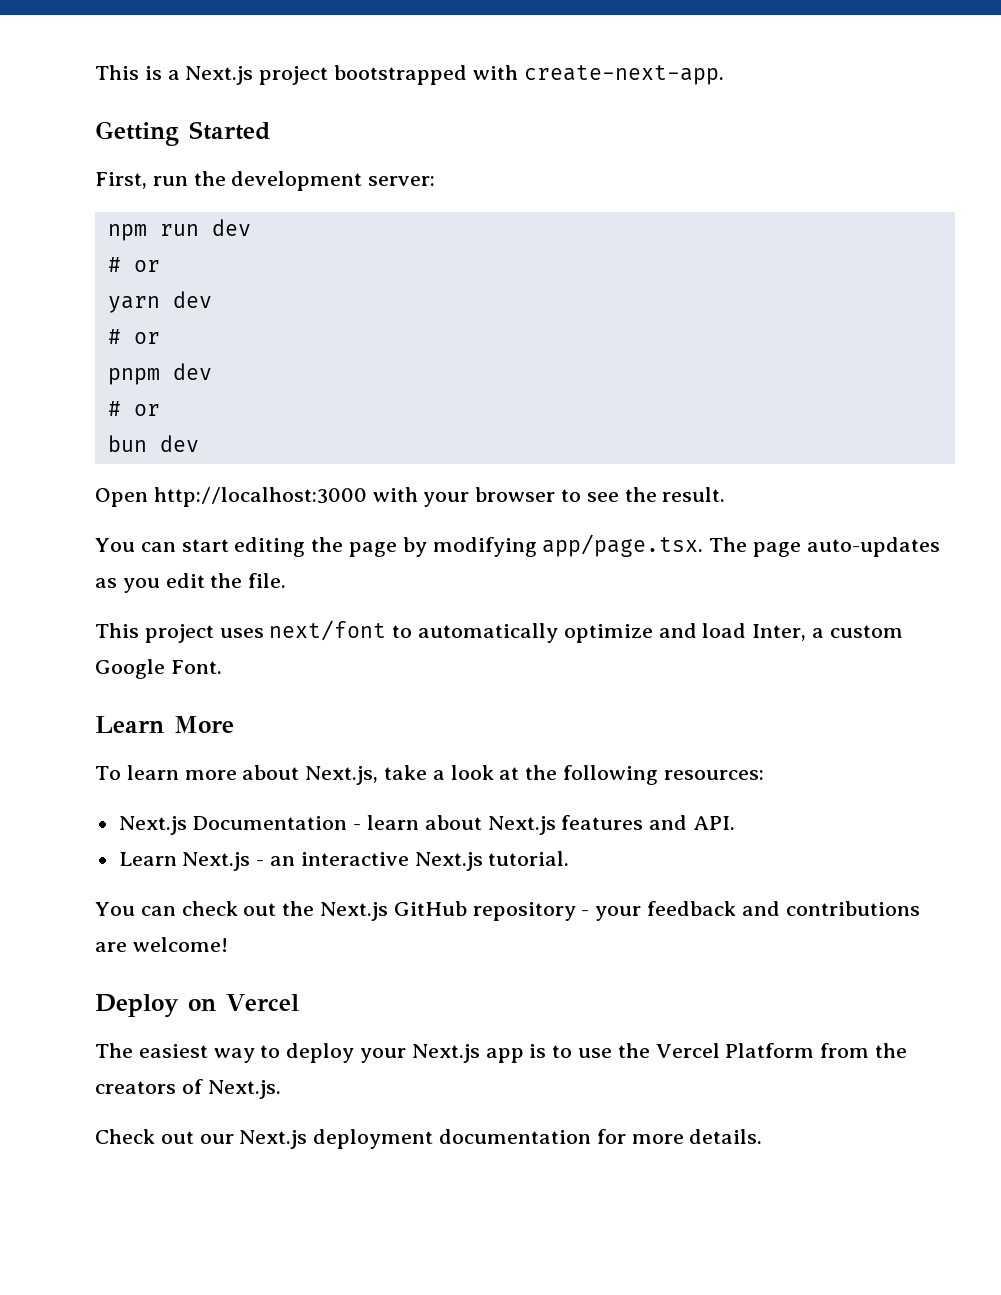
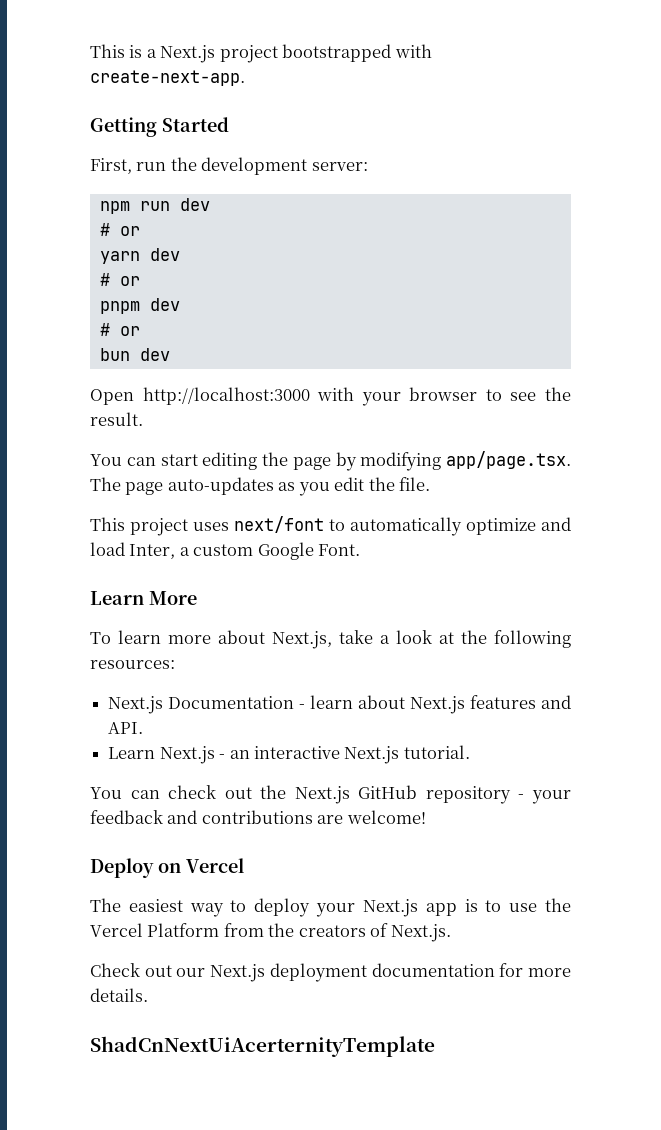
(763, 1136) none -> [90,1036,435,1057] // ShadCnNextUiAcerternityTemplate

